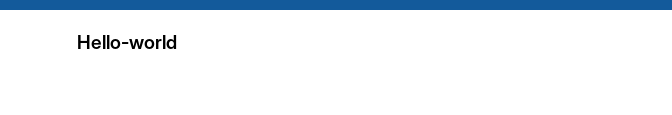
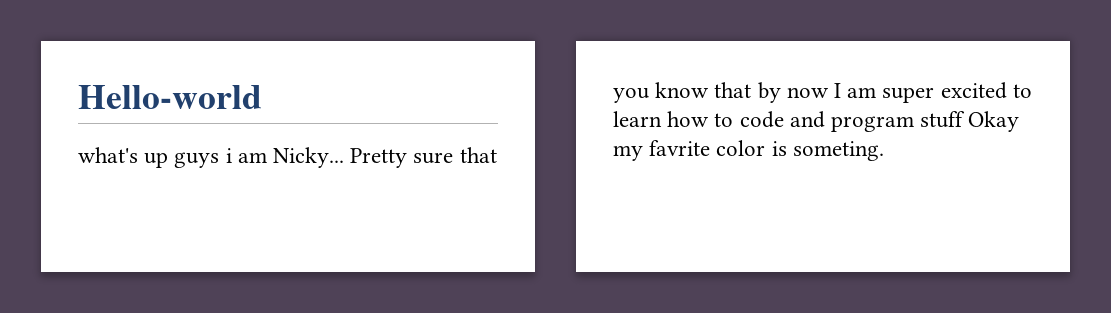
(177, 42) none -> [78,147,497,168] [613,82,1032,103] [613,111,1020,132] [613,140,884,161] // what's up guys i am Nicky... Pretty sure that you know that by now I am super excited to learn how to code and program stuff Okay my favrite color is someting.

